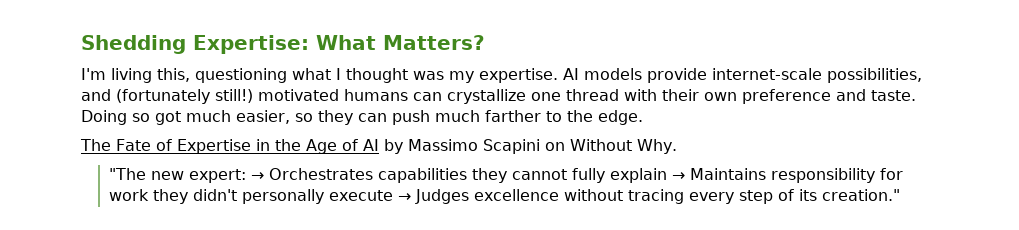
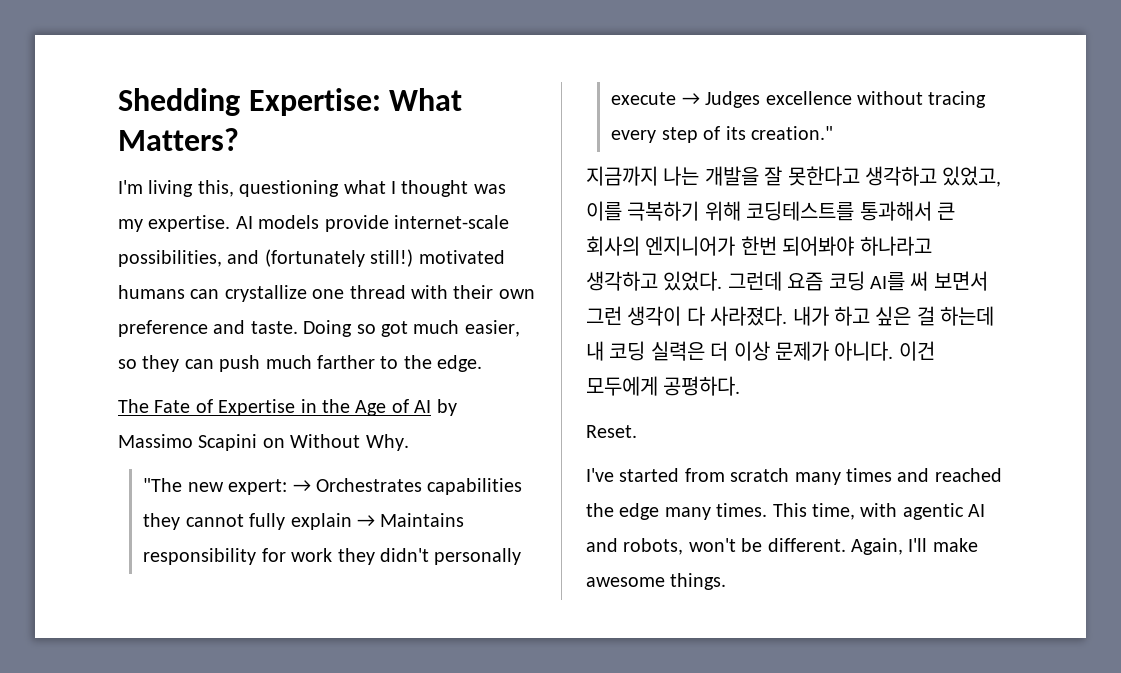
(900, 195) none -> [586,166,1002,187] [586,201,955,221] [586,236,932,256] [586,271,988,291] [586,306,995,326] [586,341,935,361] [586,376,741,396] [586,425,637,438] [586,468,1002,485] [586,503,986,520] [586,538,978,555] [586,573,727,590] // 지금까지 나는 개발을 잘 못한다고 생각하고 있었고, 이를 극복하기 위해 코딩테스트를 통과해서 큰 회사의 엔지니어가 한번 되어봐야 하나라고 생각하고 있었다. 그런데 요즘 코딩 AI를 써 보면서 그런 생각이 다 사라졌다. 내가 하고 싶은 걸 하는데 내 코딩 실력은 더 이상 문제가 아니다. 이건 모두에게 공평하다. // Reset. // I've started from scratch many times and reached the edge many times. This time, with agentic AI and robots, won't be different. Again, I'll make awesome things.

